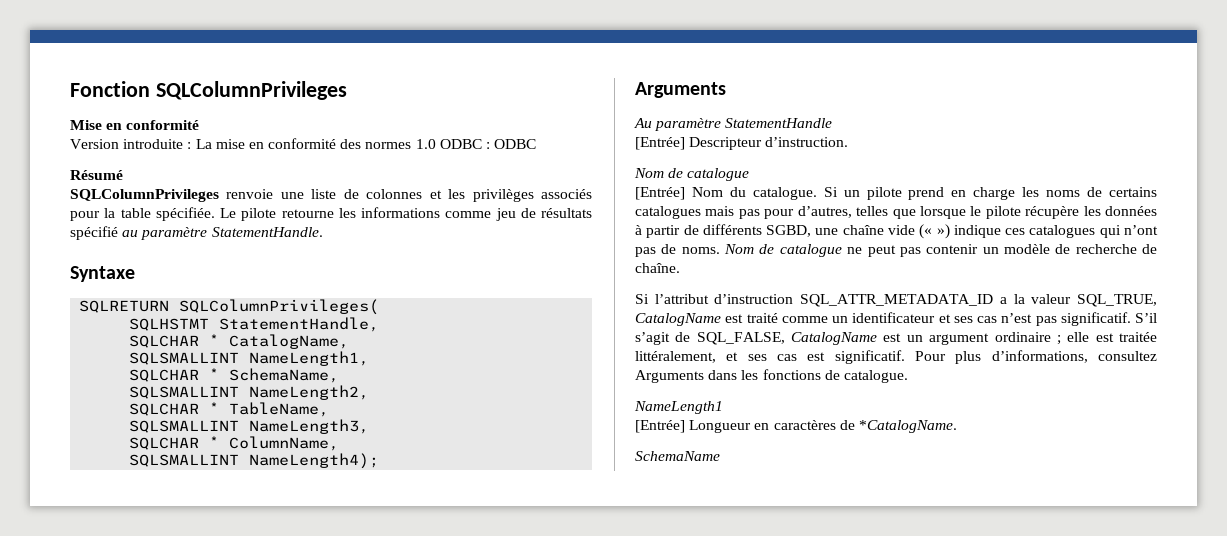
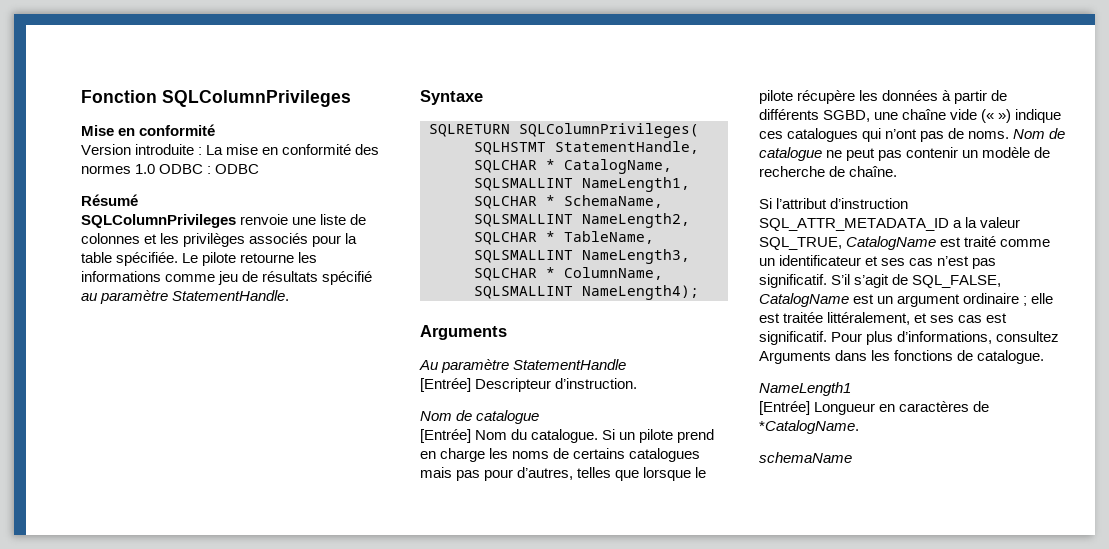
[635,451,720,461] SchemaName -> [759,452,852,463] schemaName

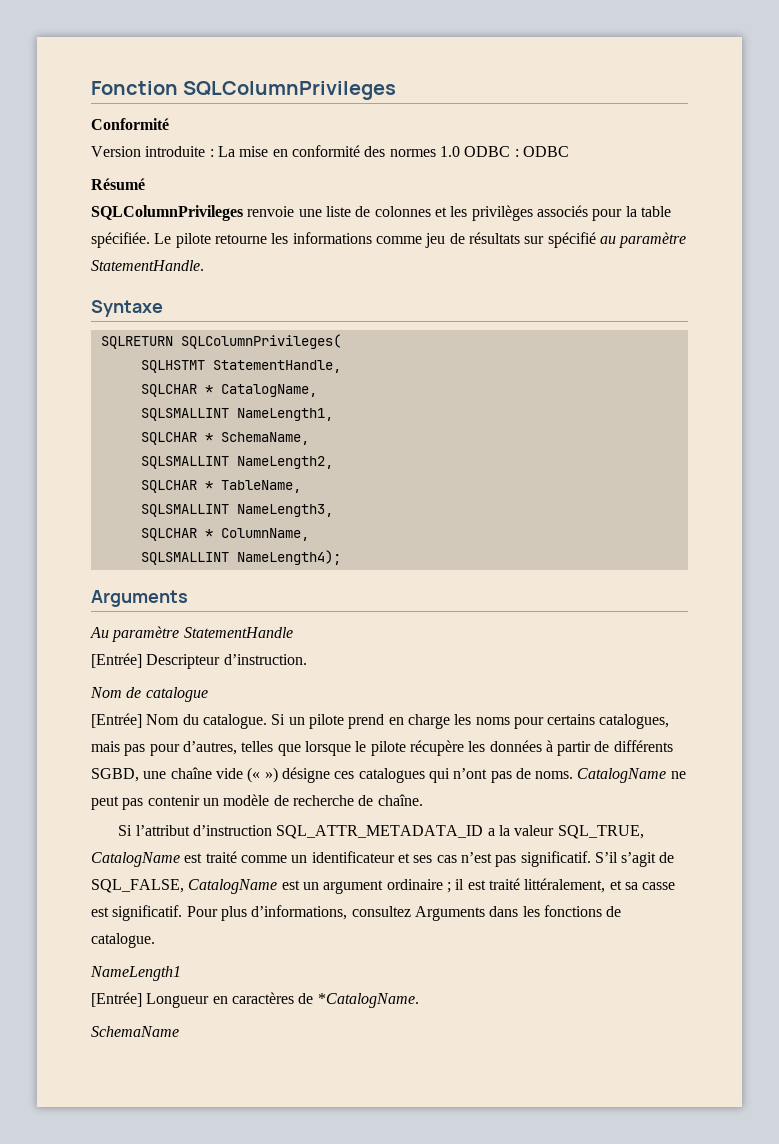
[81,124,216,136] Mise en conformité -> [91,118,169,130] Conformité
(319, 276) none -> [524,236,545,244] sur
[553,448,701,462] de certains catalogues -> [513,714,670,729] pour certains catalogues,
[1015,109,1062,123] indique -> [281,767,330,783] désigne
[1013,128,1066,139] [759,147,822,161] Nom de catalogue -> [577,768,667,783] CatalogName
[1031,293,1054,304] [759,312,983,325] elle est traitée littéralement, et ses cas -> [455,878,676,893] il est traité littéralement, et sa casse
[759,452,852,463] schemaName -> [91,1026,179,1037] SchemaName

